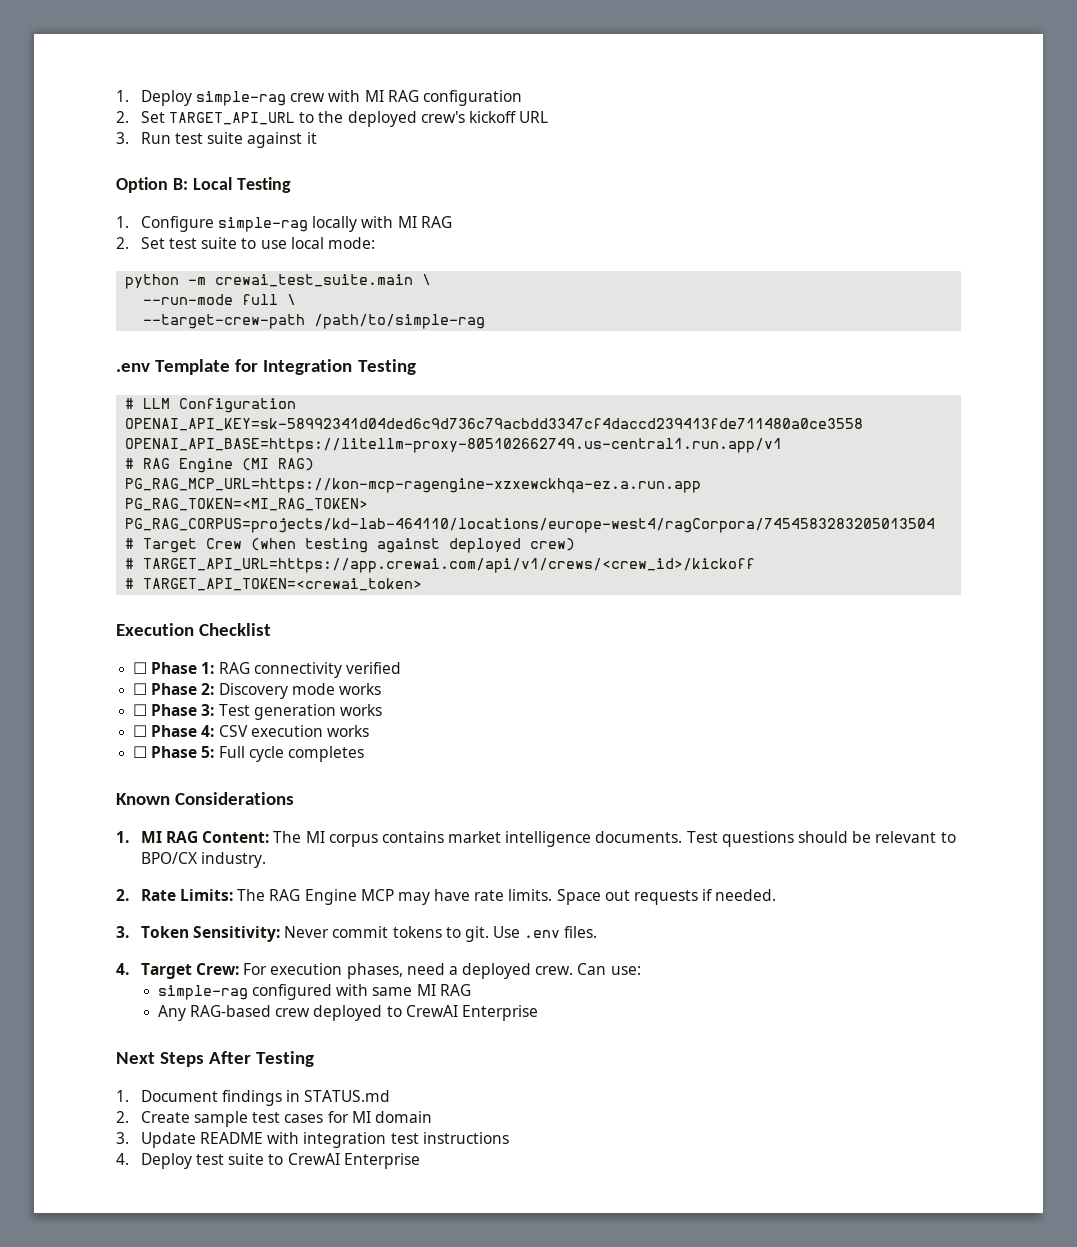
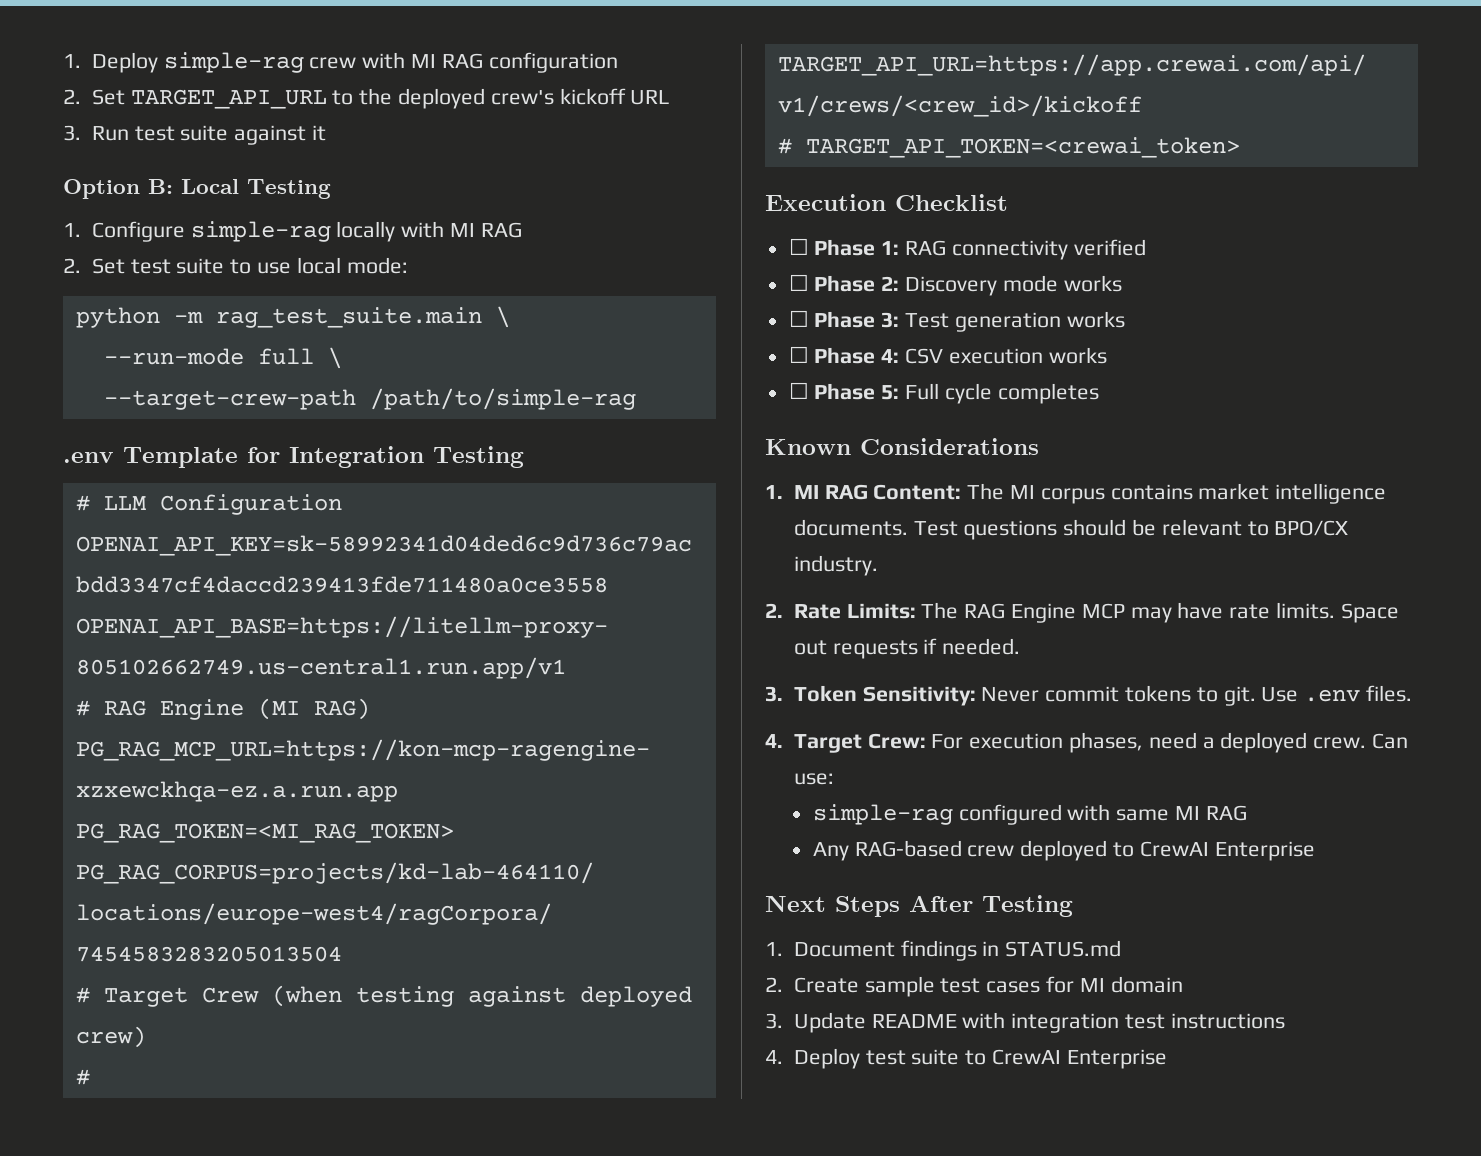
[215,274,414,287] crewai_test_suite.main -> [215,307,482,328] rag_test_suite.main

